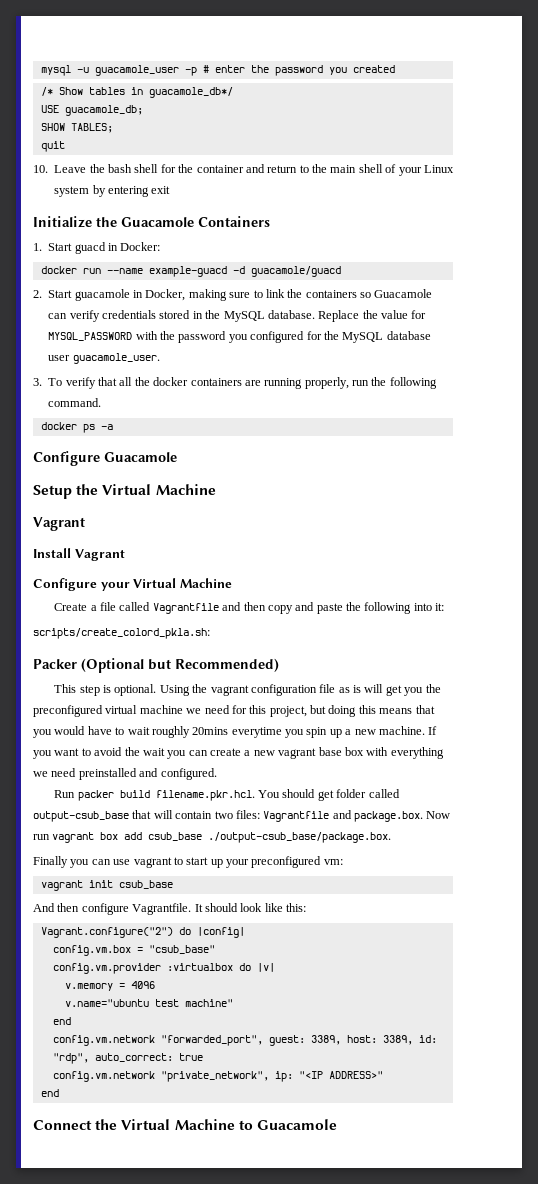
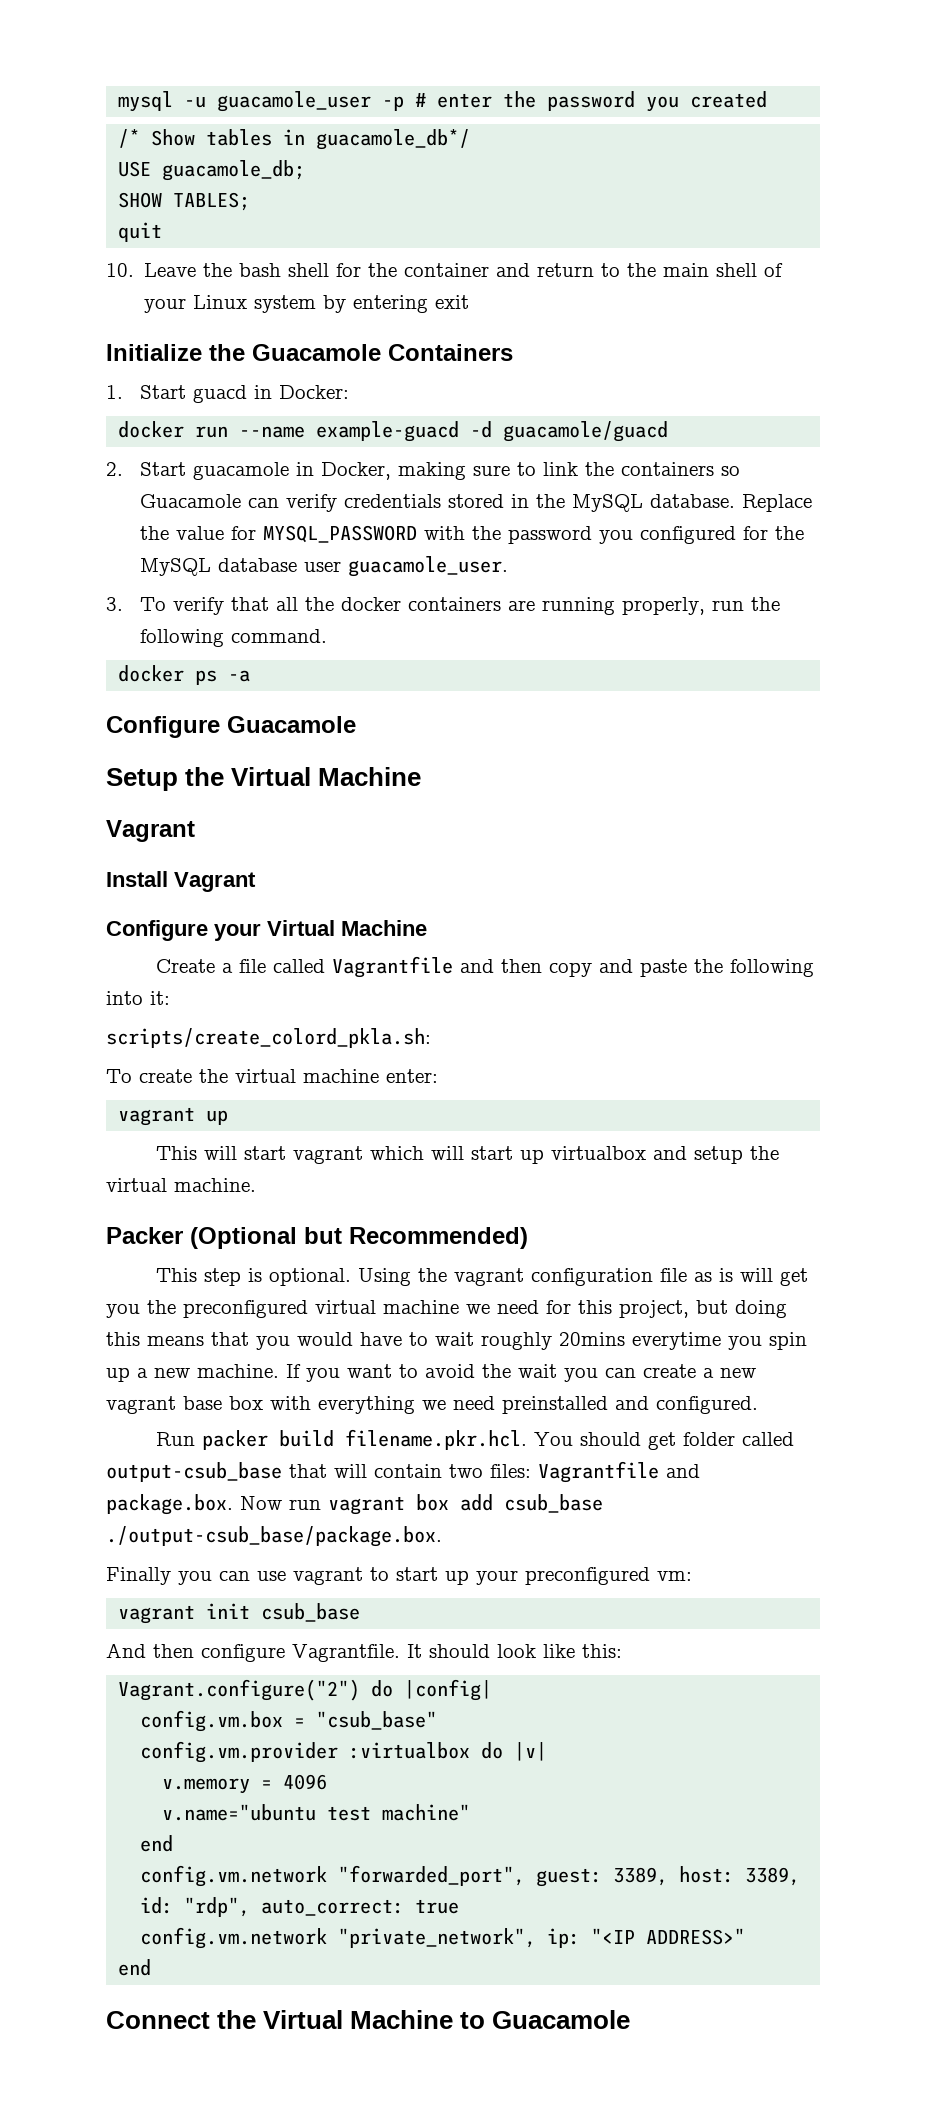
(210, 633) none -> [106,1069,438,1083] [118,1107,229,1126] [155,1146,779,1164] [106,1178,256,1192] // To create the virtual machine enter: // vagrant up // This will start vagrant which will start up virtualbox and setup the virtual machine.

